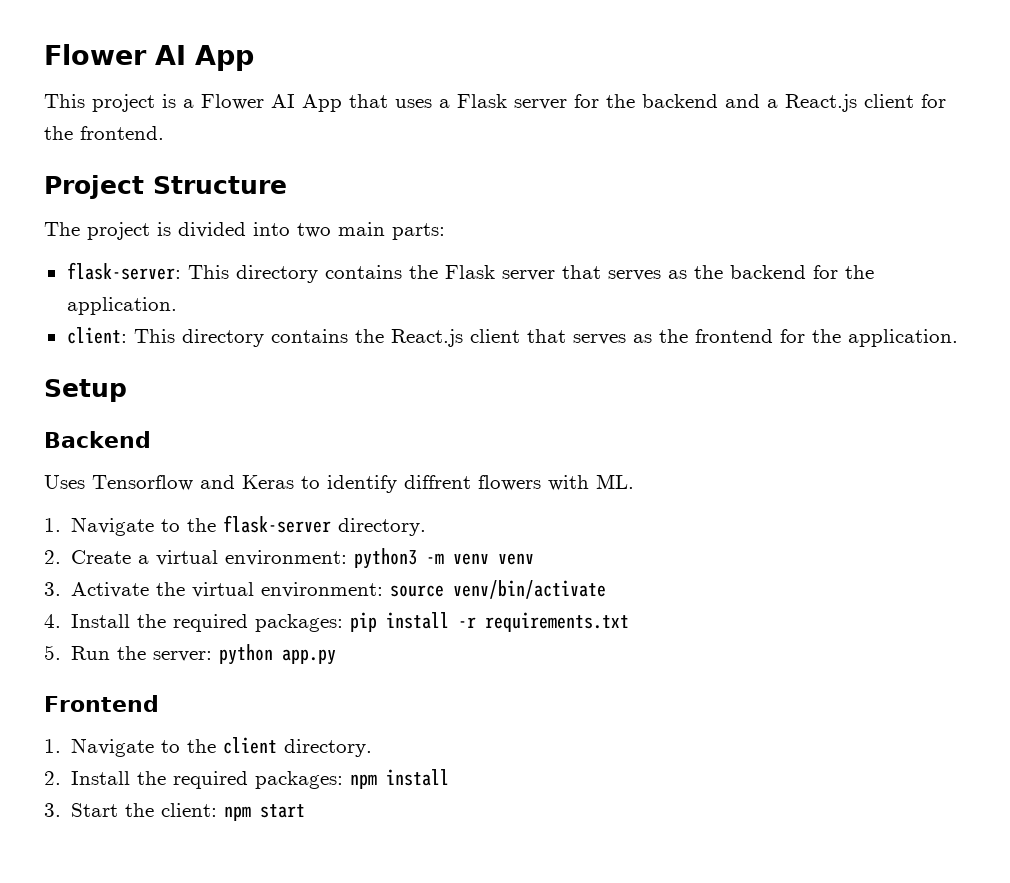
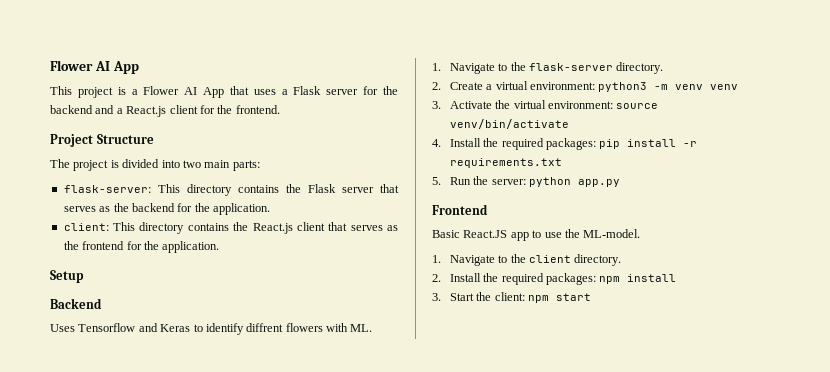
(159, 703) none -> [432,229,641,241] // Basic React.JS app to use the ML-model.

